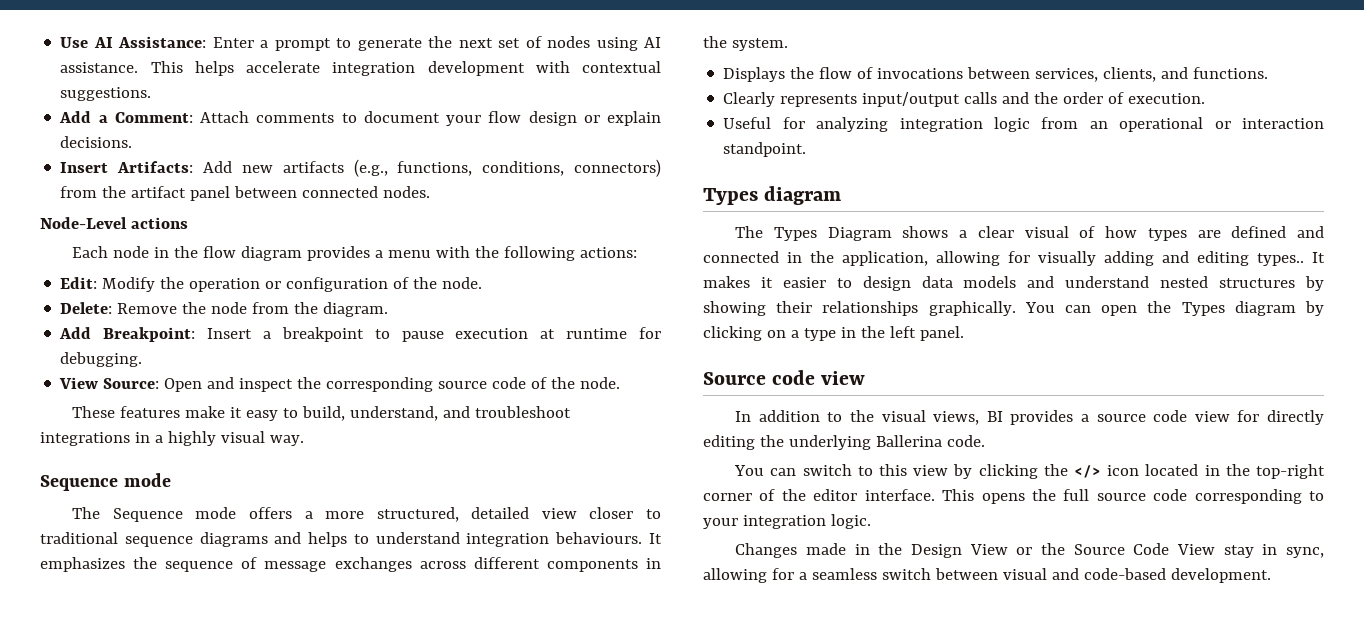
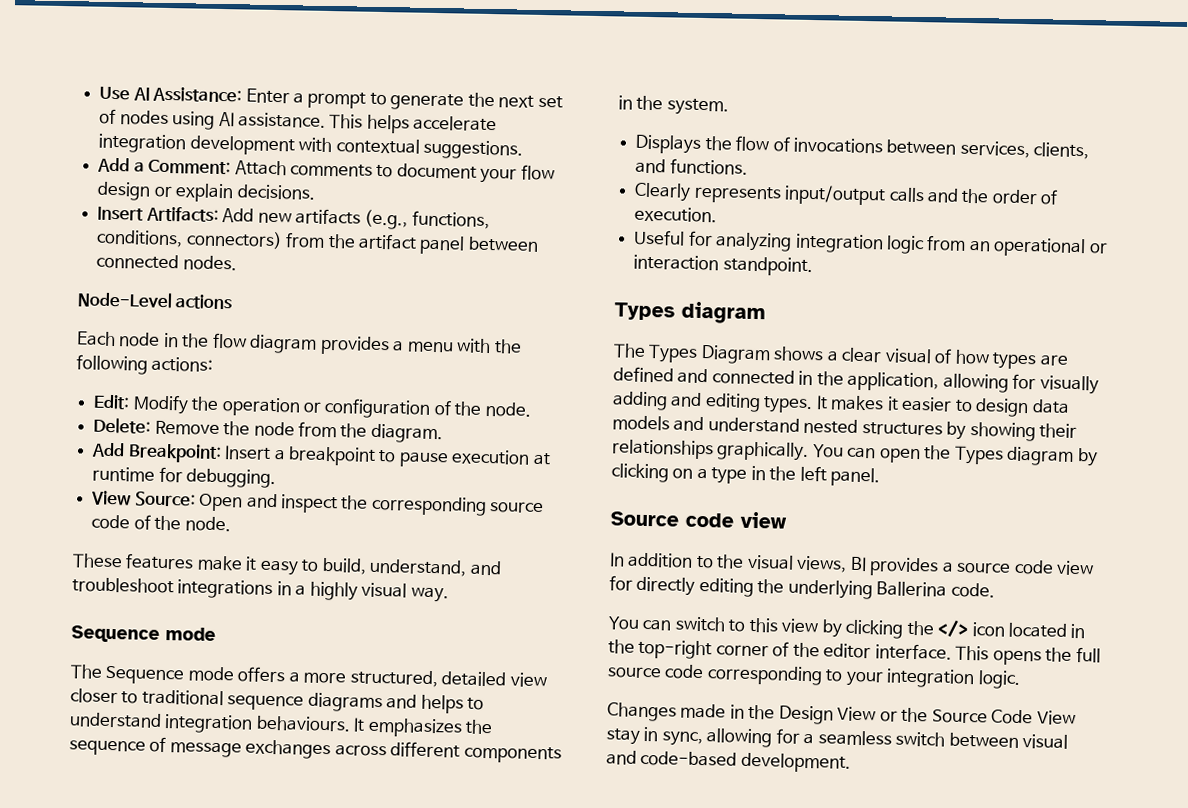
[1257,253,1304,266] types.. -> [763,396,814,414] types.

